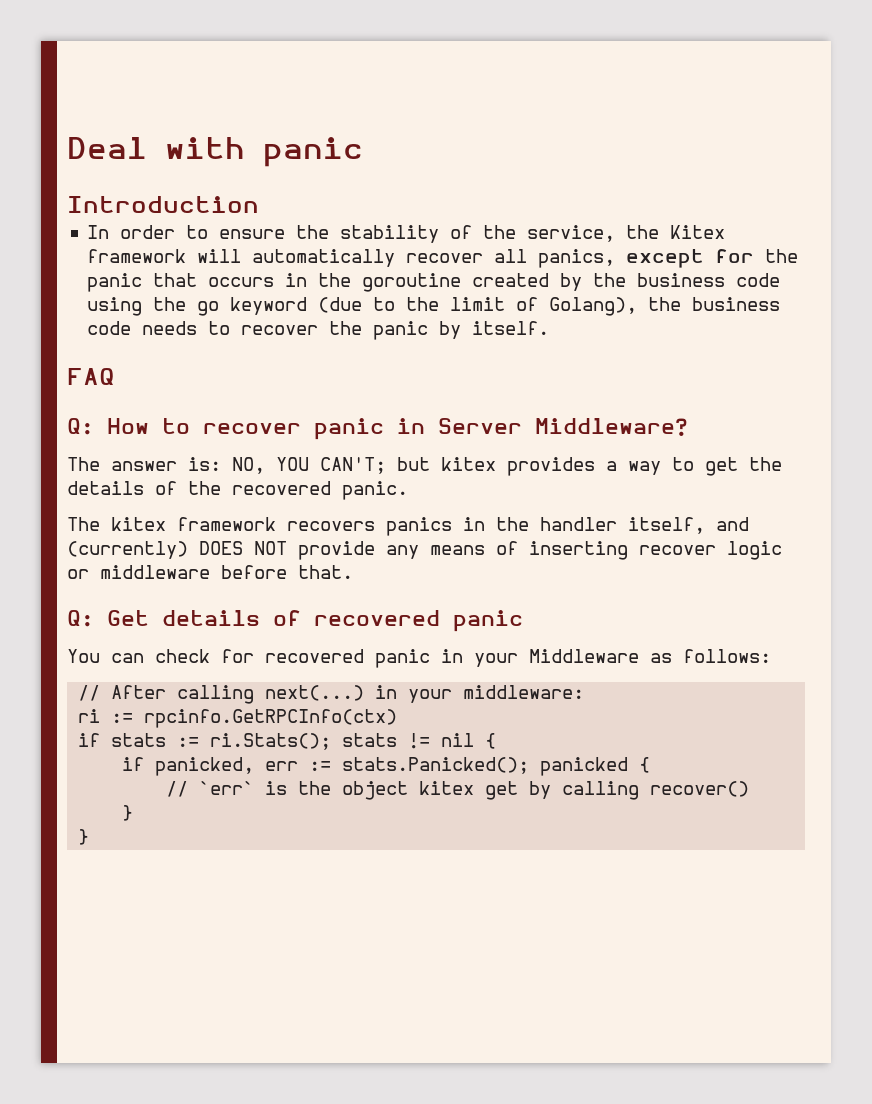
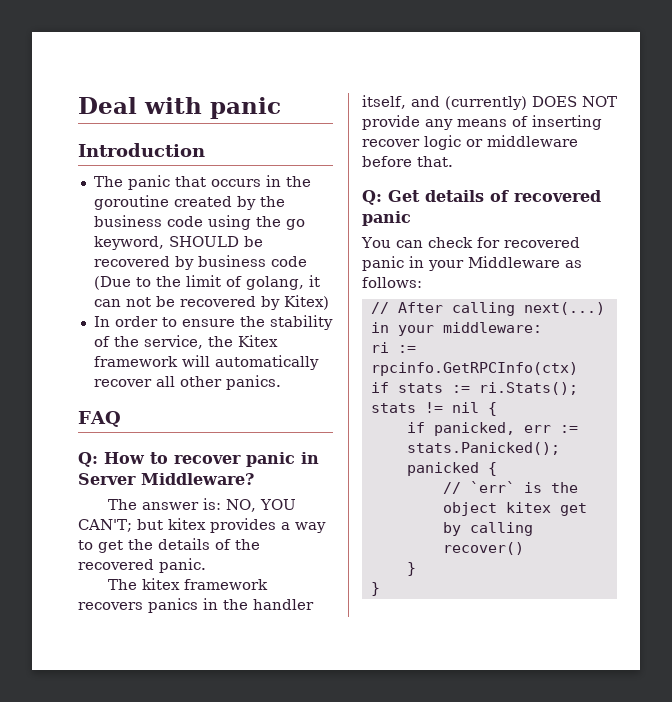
(259, 204) none -> [93,175,311,190] [93,195,285,210] [93,215,305,230] [93,236,263,250] [93,255,307,270] [93,275,320,290] [93,295,329,310] // The panic that occurs in the goroutine created by the business code using the go keyword, SHOULD be recovered by business code (Due to the limit of golang, it can not be recovered by Kitex)
[538,249,799,268] [87,273,781,292] [87,297,781,316] [87,321,550,340] panics, except for the panic that occurs in the goroutine created by the business code using the go keyword (due to the limit of Golang), the business code needs to recover the panic by itself. -> [179,375,281,390] other panics.

